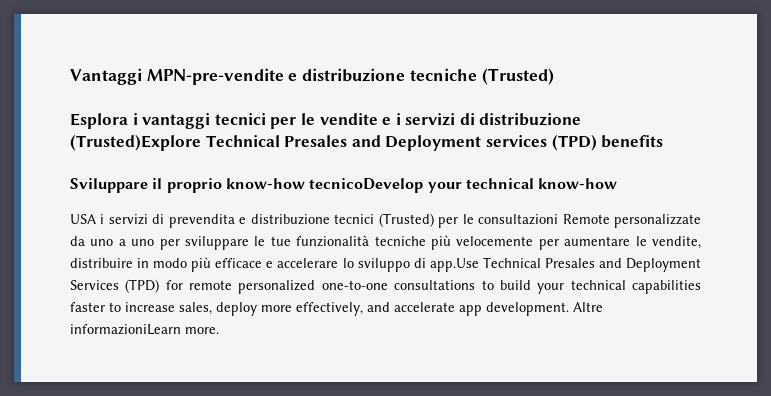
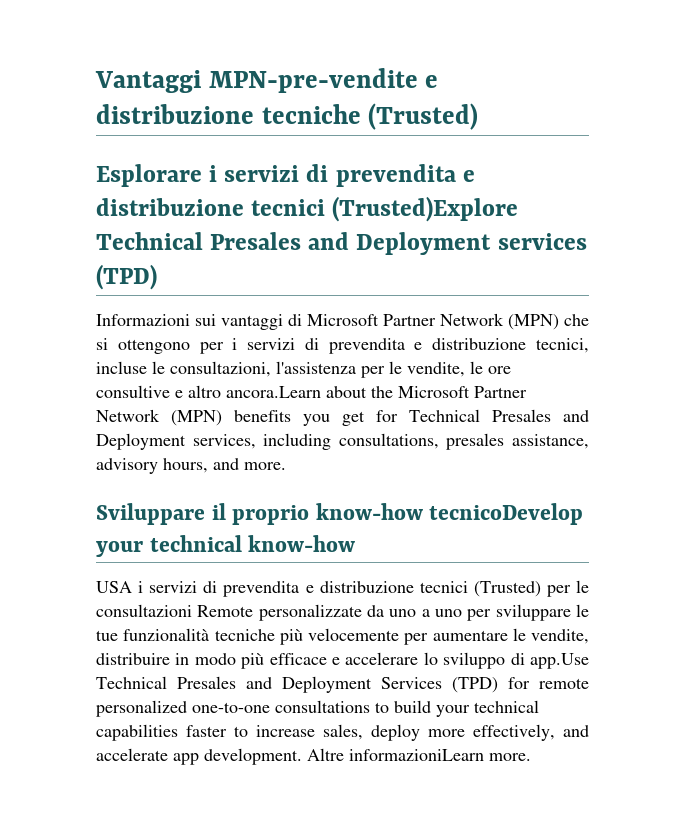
[70,113,582,129] Esplora i vantaggi tecnici per le vendite e i servizi di distribuzione -> [96,164,475,187] [96,198,326,216] Esplorare i servizi di prevendita e distribuzione tecnici
[601,135,664,148] benefits -> [96,313,589,330] [96,338,589,354] [96,361,511,378] [96,385,527,398] [96,409,589,426] [96,433,589,450] [96,458,286,474] // Informazioni sui vantaggi di Microsoft Partner Network (MPN) che si ottengono per i servizi di prevendita e distribuzione tecnici, incluse le consultazioni, l'assistenza per le vendite, le ore consultive e altro ancora.Learn about the Microsoft Partner Network (MPN) benefits you get for Technical Presales and Deployment services, including consultations, presales assistance, advisory hours, and more.

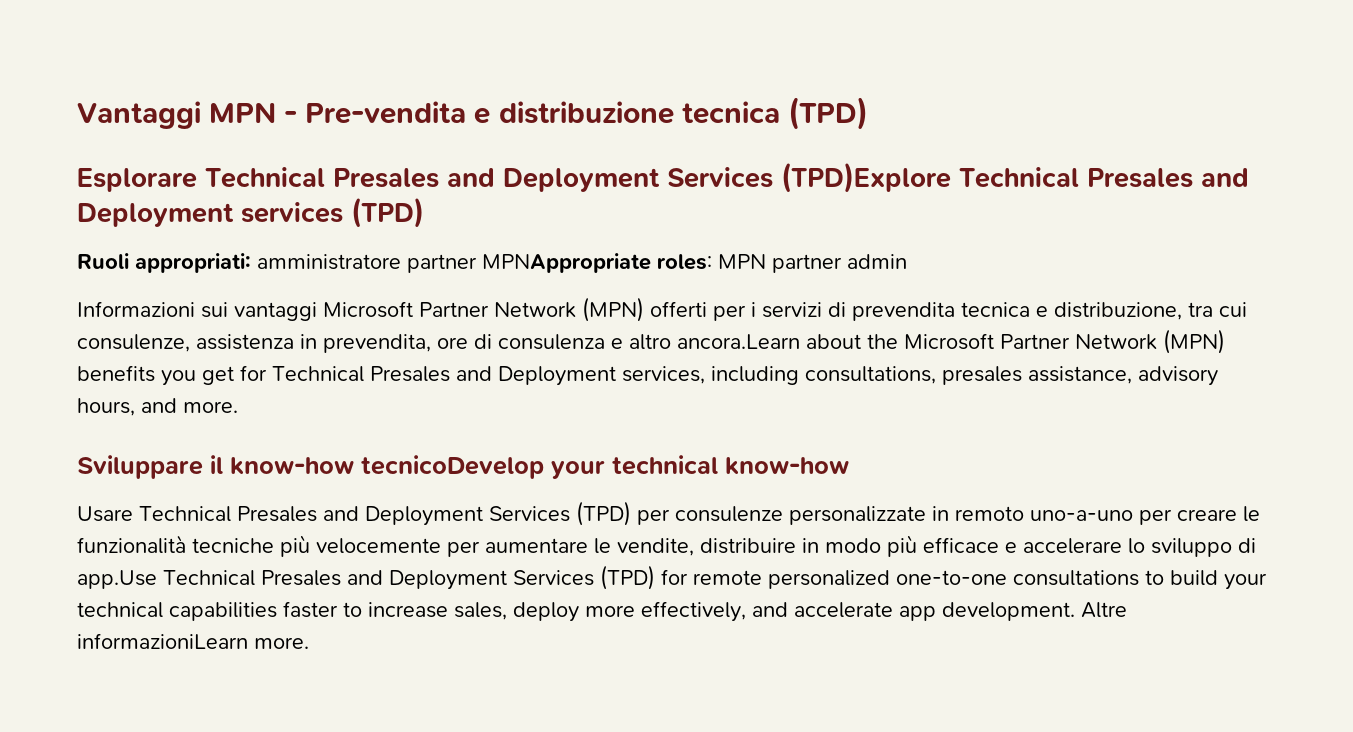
[208,68,439,93] [96,103,479,130] [96,164,475,187] [96,196,519,222] MPN-pre-vendite e distribuzione tecniche (Trusted) // Esplorare i servizi di prevendita e distribuzione tecnici (Trusted)Explore -> [209,97,868,130] [77,162,951,193] MPN - Pre-vendita e distribuzione tecnica (TPD) // Esplorare Technical Presales and Deployment Services (TPD)Explore
(157, 277) none -> [77,253,907,273] // Ruoli appropriati: amministratore partner MPNAppropriate roles: MPN partner admin
[288,313,589,330] [96,338,190,354] di Microsoft Partner Network (MPN) che si ottengono -> [323,297,707,322] Microsoft Partner Network (MPN) offerti
[414,338,589,353] [96,361,511,378] [96,385,170,398] e distribuzione tecnici, incluse le consultazioni, l'assistenza per le vendite, le ore consultive -> [961,302,1247,320] [77,334,605,353] tecnica e distribuzione, tra cui consulenze, assistenza in prevendita, ore di consulenza
[232,505,310,525] proprio -> (223, 464) none
[96,580,589,597] [96,604,589,621] [96,630,118,641] USA i servizi di prevendita e distribuzione tecnici (Trusted) per le consultazioni Remote personalizzate da uno a uno per sviluppare le tue -> [77,501,1260,526] Usare Technical Presales and Deployment Services (TPD) per consulenze personalizzate in remoto uno-a-uno per creare le

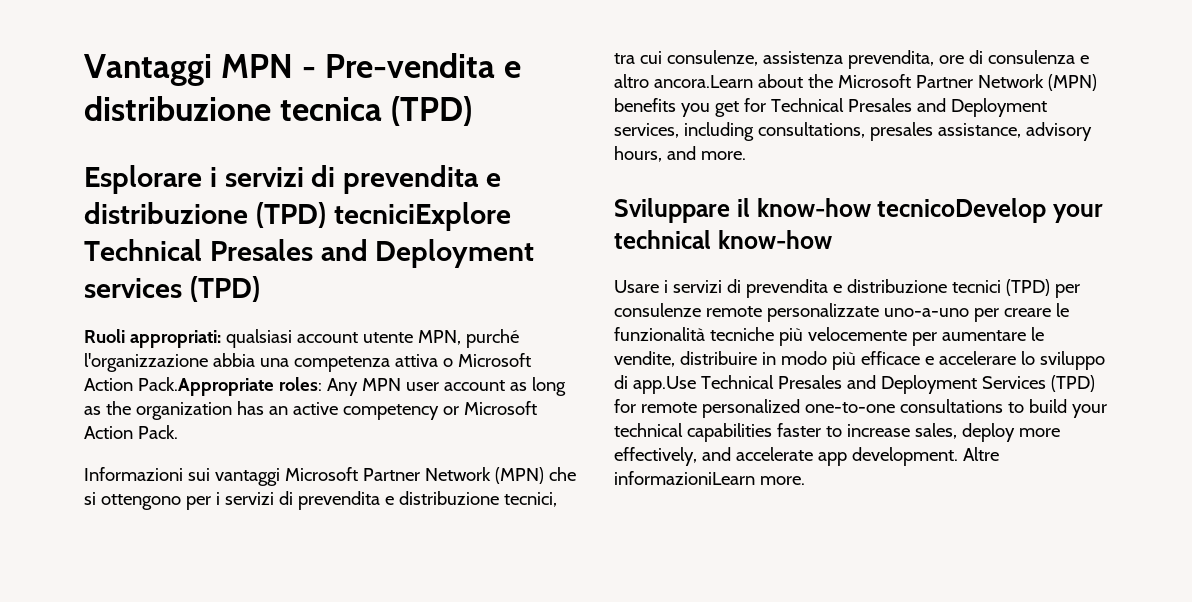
[205,162,951,193] Technical Presales and Deployment Services (TPD)Explore -> [209,165,502,194] [84,202,511,231] i servizi di prevendita e distribuzione (TPD) tecniciExplore
[257,253,907,273] amministratore partner MPNAppropriate roles: MPN partner admin -> [225,329,519,348] [84,353,531,372] [84,377,566,396] [84,401,537,420] [84,425,178,439] qualsiasi account utente MPN, purché l'organizzazione abbia una competenza attiva o Microsoft Action Pack.Appropriate roles: Any MPN user account as long as the organization has an active competency or Microsoft Action Pack.
[650,301,707,317] offerti -> [548,467,576,481] [84,492,181,510] che si ottengono
[961,302,1182,320] tecnica e distribuzione, -> [384,491,557,507] e distribuzione tecnici,
[300,334,317,349] in -> (843, 57) none
[139,501,1024,526] Technical Presales and Deployment Services (TPD) per consulenze personalizzate in remoto -> [663,279,1080,298] [614,303,879,322] i servizi di prevendita e distribuzione tecnici (TPD) per consulenze remote personalizzate

